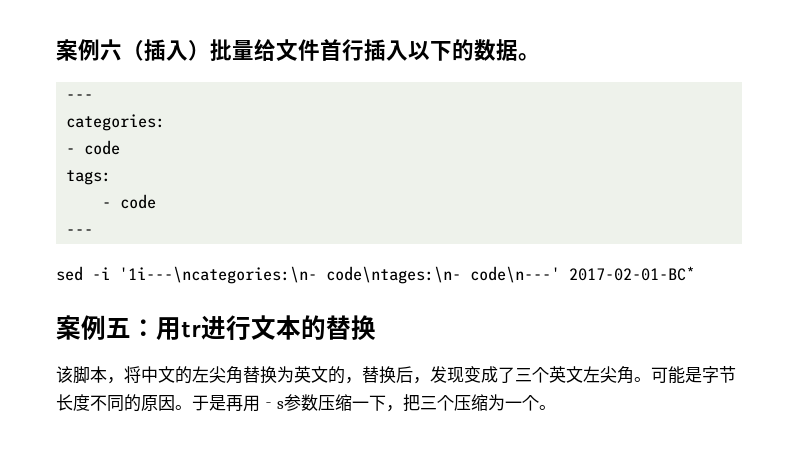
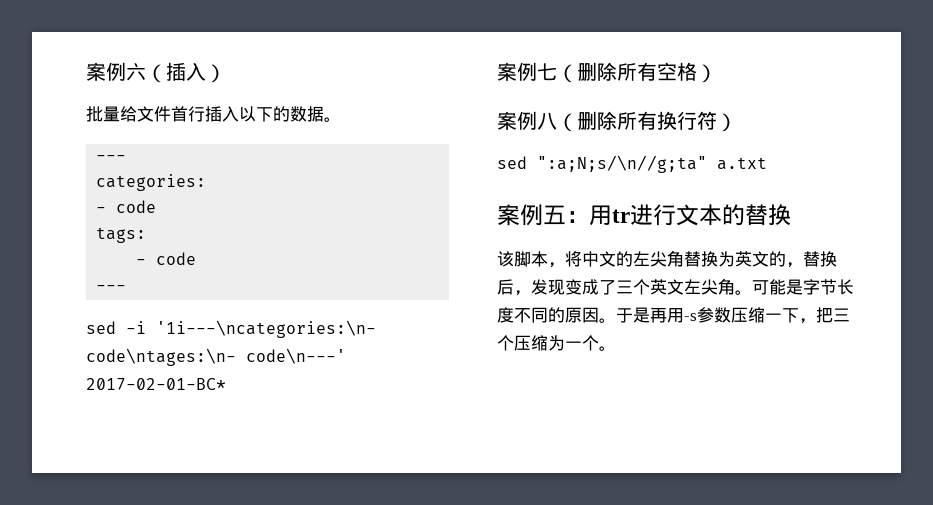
(210, 50) none -> (226, 73) //
(695, 273) none -> [497,62,717,83] [497,111,737,132] [497,155,767,173] // 案例七（删除所有空格） // 案例八（删除所有换行符） // sed ":a;N;s/\n//g;ta" a.txt

